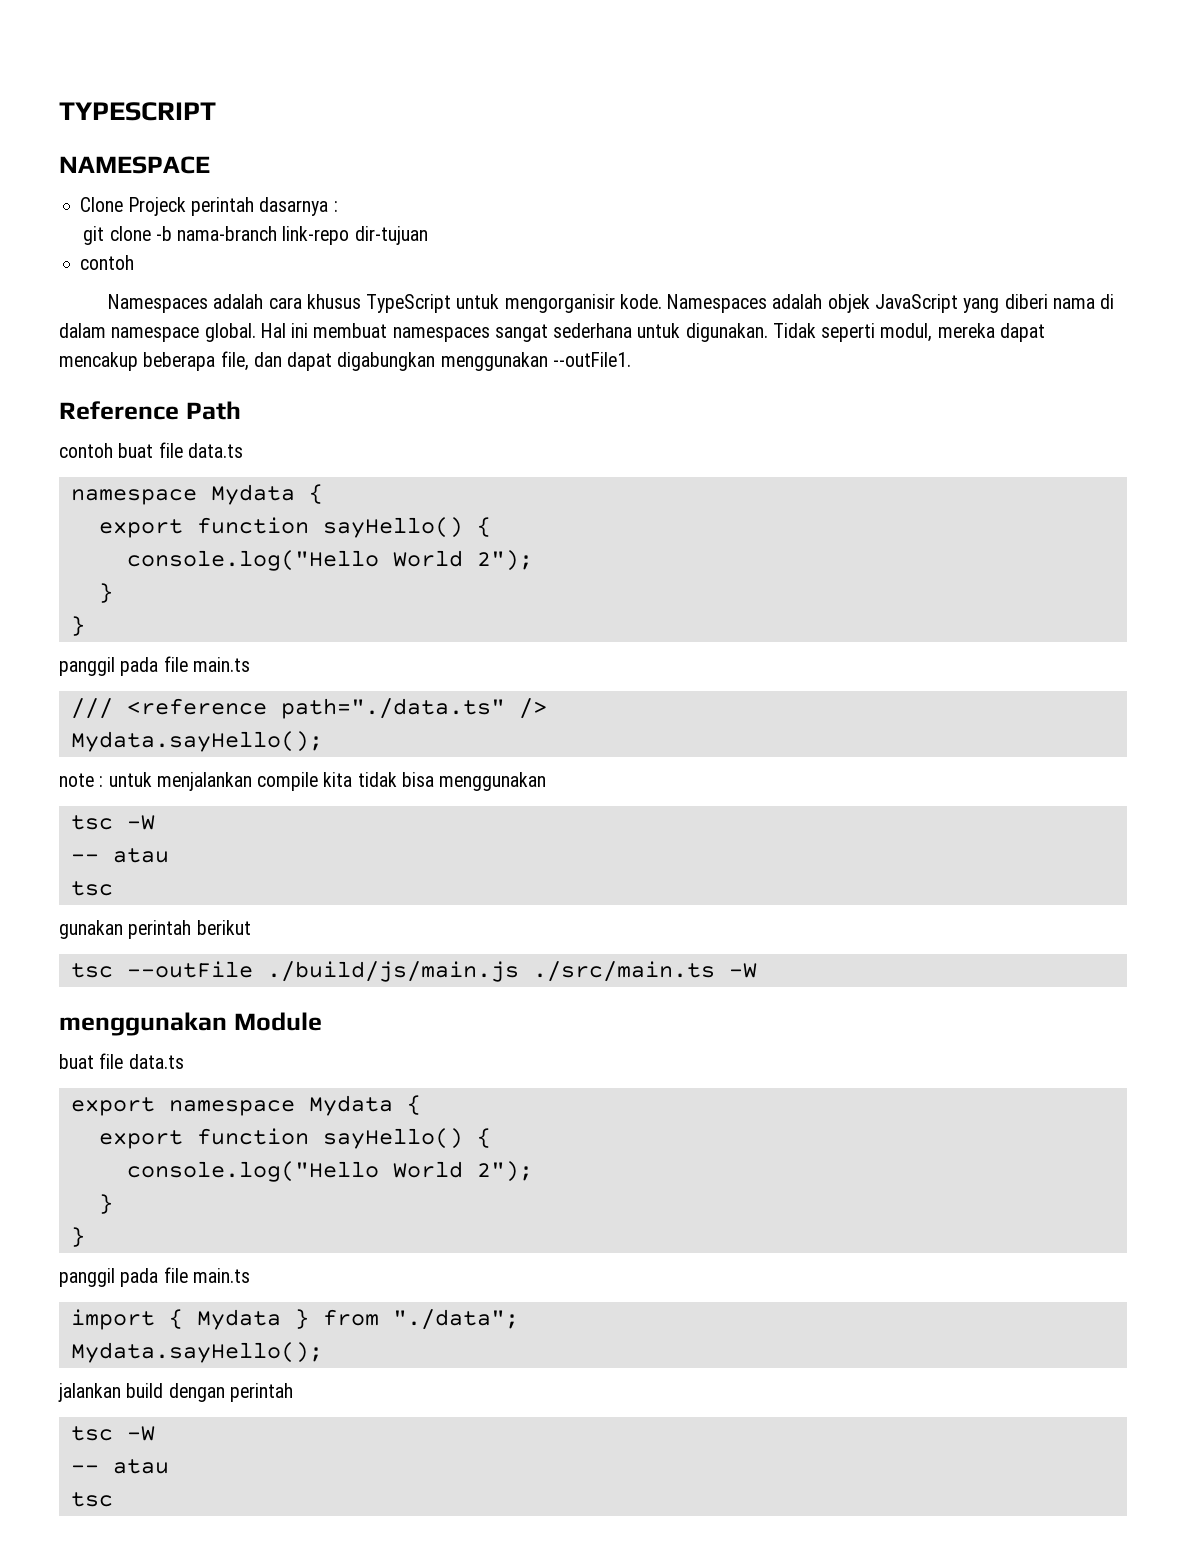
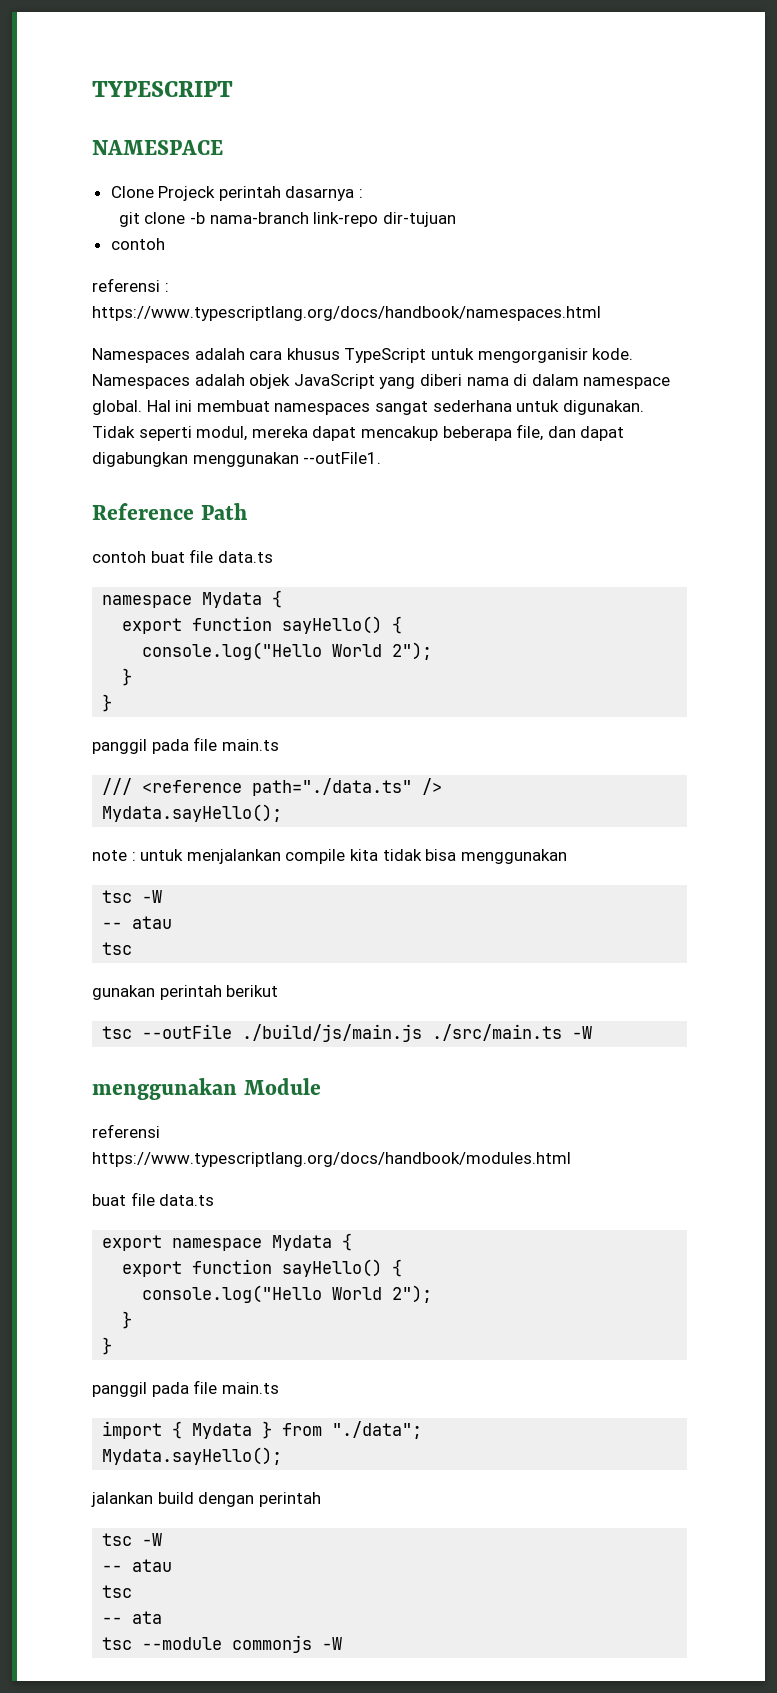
(135, 262) none -> [92,278,169,292] [92,306,601,321] // referensi : // https://www.typescriptlang.org/docs/handbook/namespaces.html
(322, 1021) none -> [92,1124,160,1138] [92,1152,571,1167] // referensi // https://www.typescriptlang.org/docs/handbook/modules.html
(113, 1499) none -> [102,1611,163,1624] [102,1635,343,1653] // -- ata // tsc --module commonjs -W

